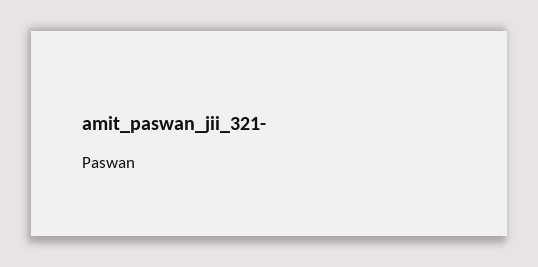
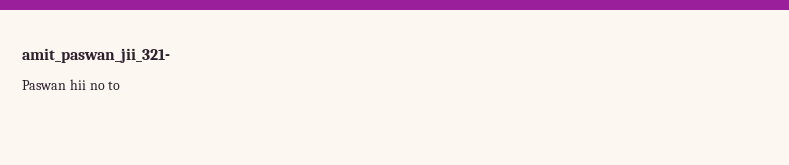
(135, 162) none -> [69,79,121,90] hii no to

